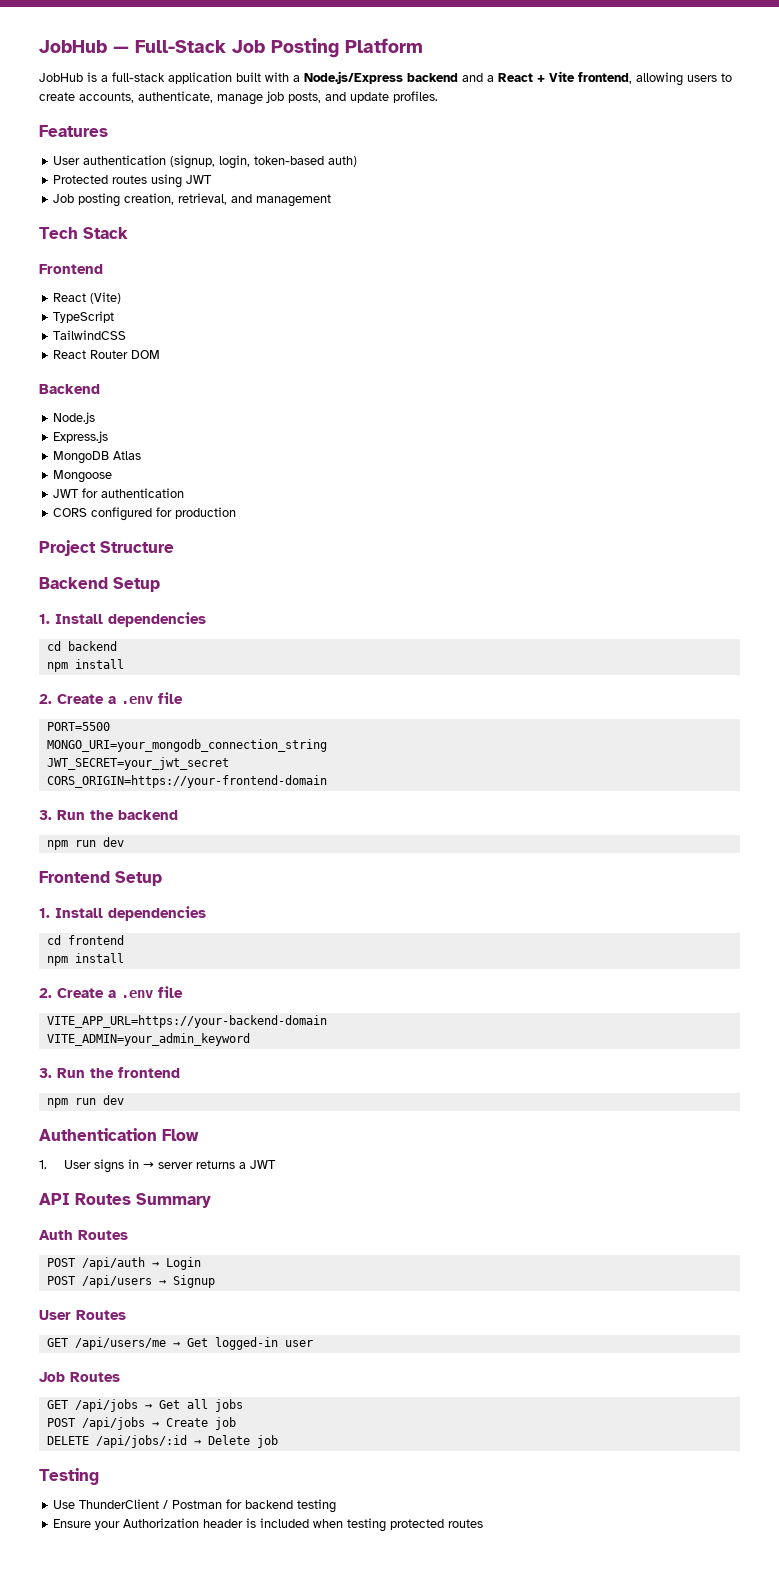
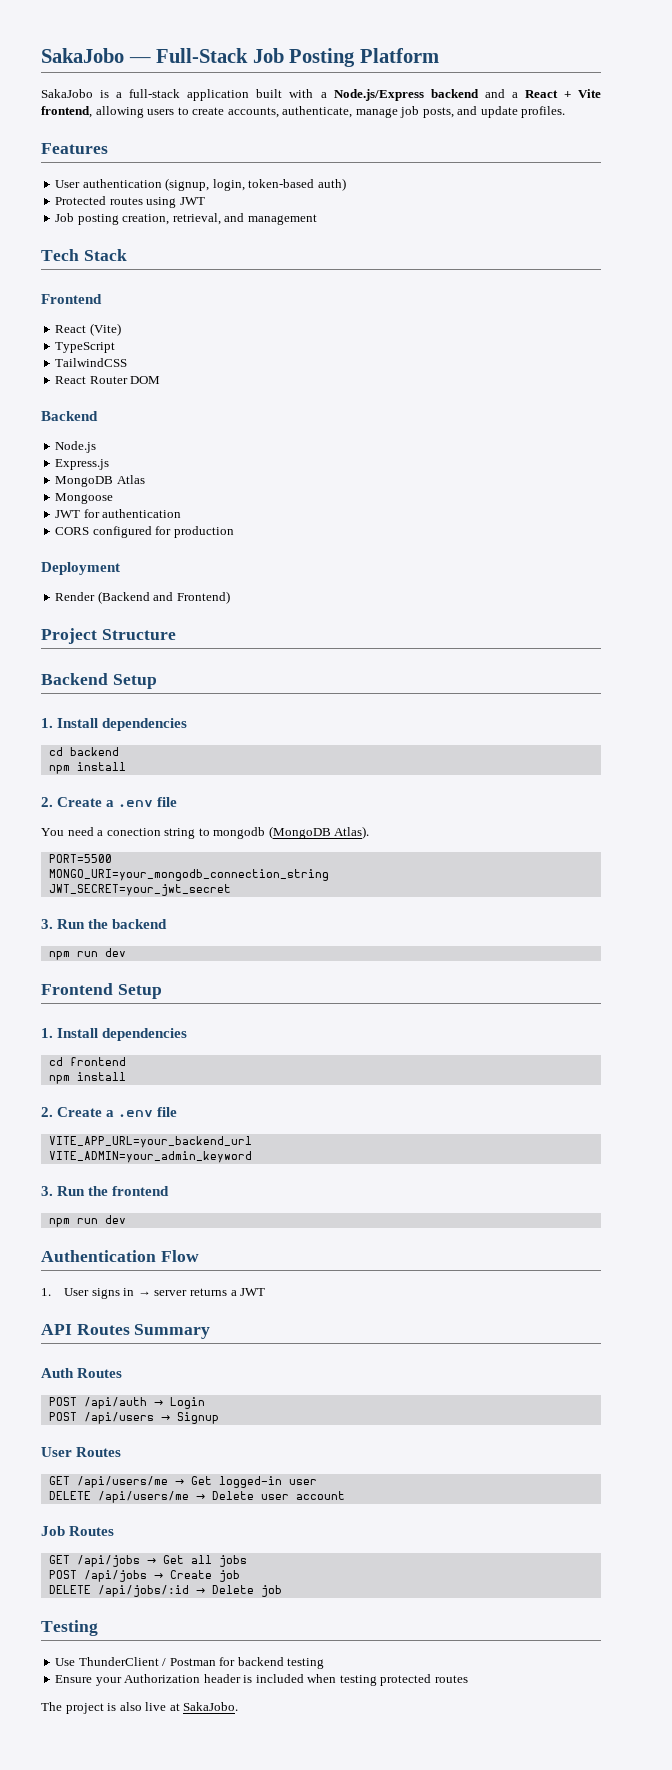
[39,40,107,53] JobHub -> [41,48,124,63] SakaJobo
[39,73,83,82] JobHub -> [41,89,93,98] SakaJobo
(237, 513) none -> [41,562,120,575] [55,591,230,604] // Deployment // Render (Backend and Frontend)
(183, 698) none -> [41,826,370,839] // You need a conection string to mongodb (MongoDB Atlas).
[46,775,327,788] // CORS_ORIGIN=https://your-frontend-domain -> (231, 890) none
[46,1015,327,1028] VITE_APP_URL=https://your-backend-domain -> [48,1136,252,1148] VITE_APP_URL=your_backend_url
(313, 1343) none -> [48,1491,345,1503] // DELETE /api/users/me → Delete user account
(484, 1523) none -> [41,1702,239,1714] // The project is also live at SakaJobo.

